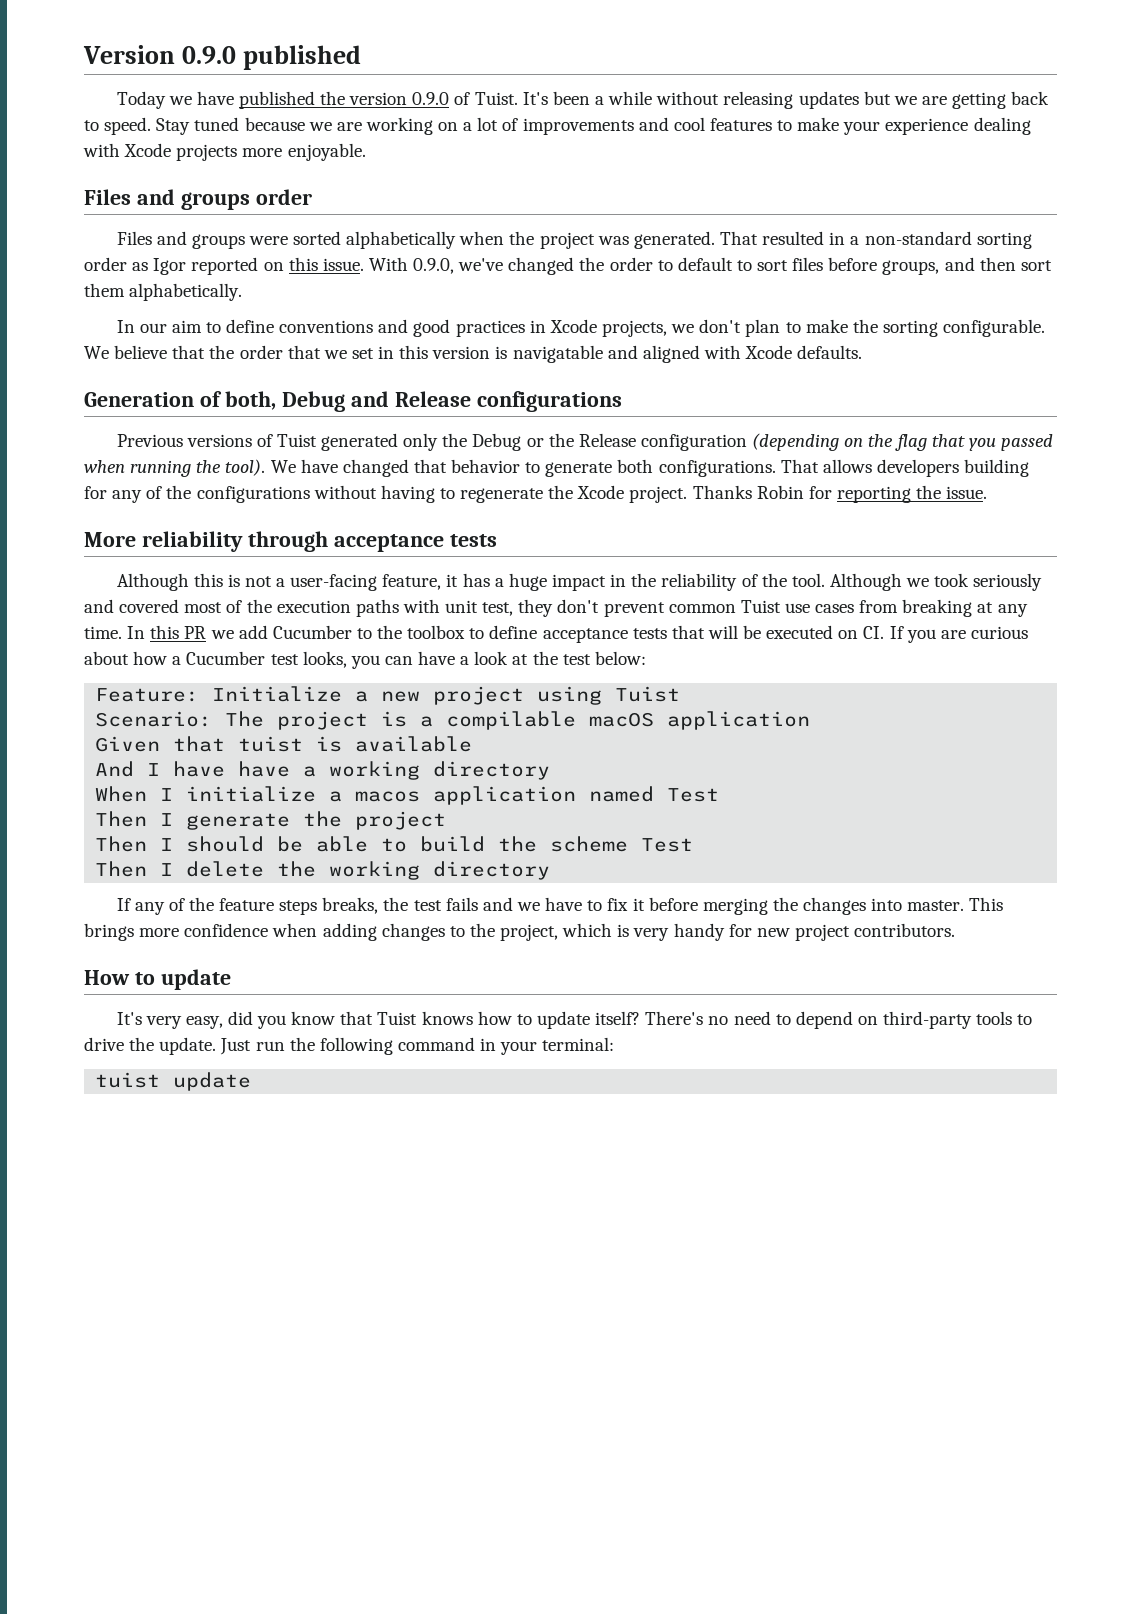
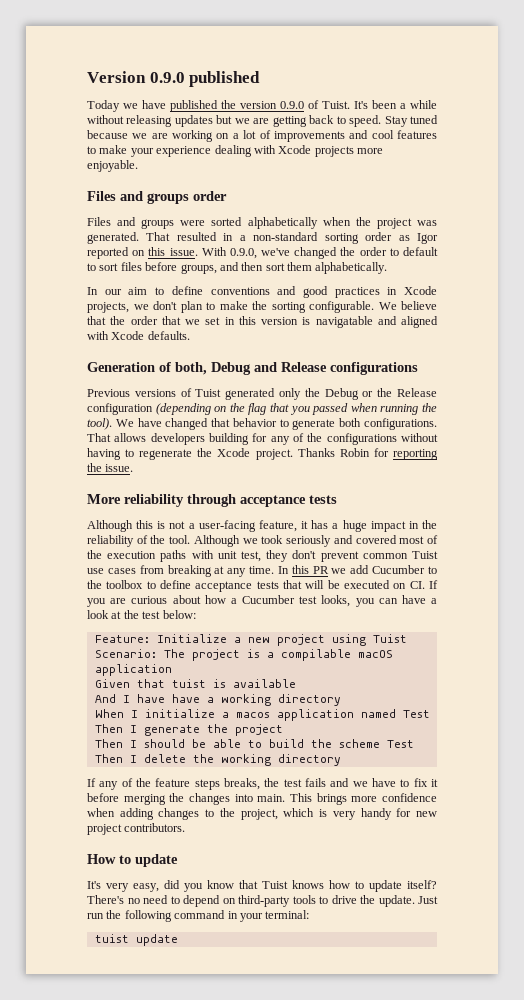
[907,900,965,911] master. -> [257,794,286,802] main.

